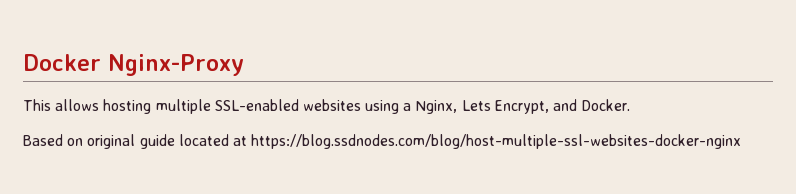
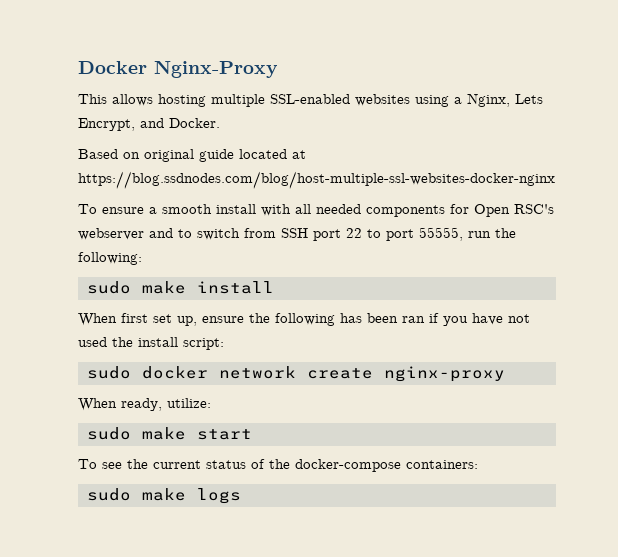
(742, 141) none -> [78,204,554,217] [78,227,516,241] [78,252,142,265] [87,281,274,294] [78,313,530,326] [78,337,224,350] [87,366,505,382] [78,398,211,411] [87,427,252,440] [78,459,478,472] [87,488,241,504] // To ensure a smooth install with all needed components for Open RSC's webserver and to switch from SSH port 22 to port 55555, run the following: // sudo make install // When first set up, ensure the following has been ran if you have not used the install script: // sudo docker network create nginx-proxy // When ready, utilize: // sudo make start // To see the current status of the docker-compose containers: // sudo make logs

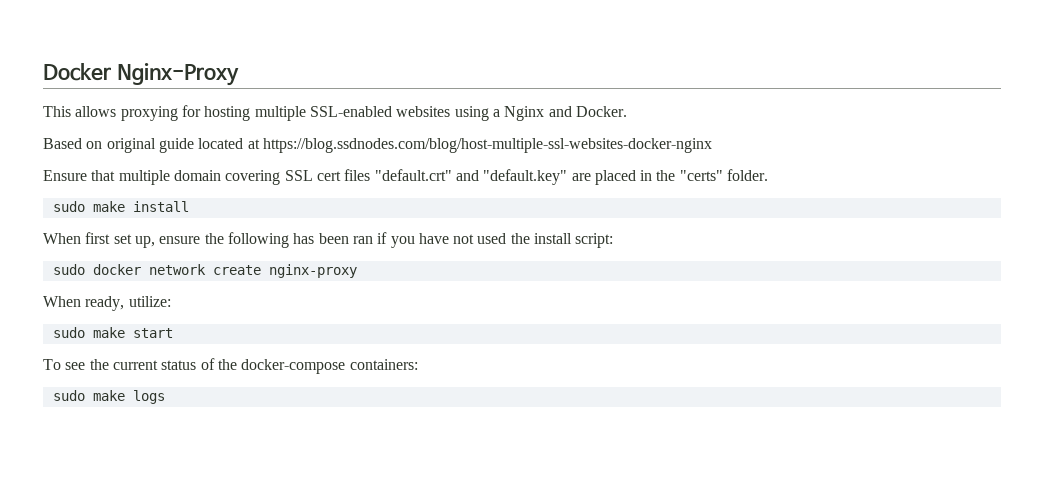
(153, 100) none -> [120,105,201,121] proxying for
[467,93,543,107] [78,118,135,131] Nginx, Lets Encrypt, -> [504,106,545,121] Nginx
[78,204,554,217] [78,227,516,241] [78,252,142,265] To ensure a smooth install with all needed components for Open RSC's webserver and to switch from SSH port 22 to port 55555, run the following: -> [43,169,769,185] Ensure that multiple domain covering SSL cert files "default.crt" and "default.key" are placed in the "certs" folder.

